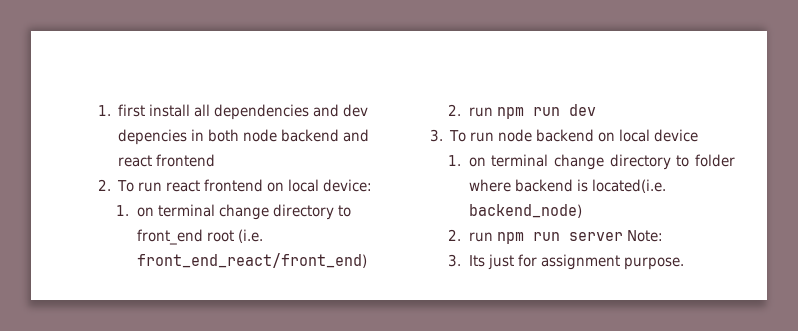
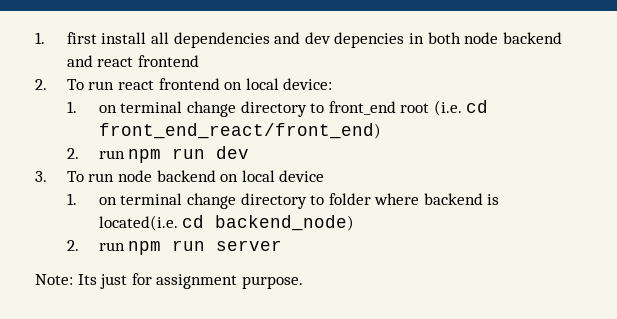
(263, 236) none -> [466,100,489,113] cd
(666, 186) none -> [182,215,205,228] cd
(623, 236) none -> (283, 245) //
[448,254,462,267] // 3. -> (73, 279) none

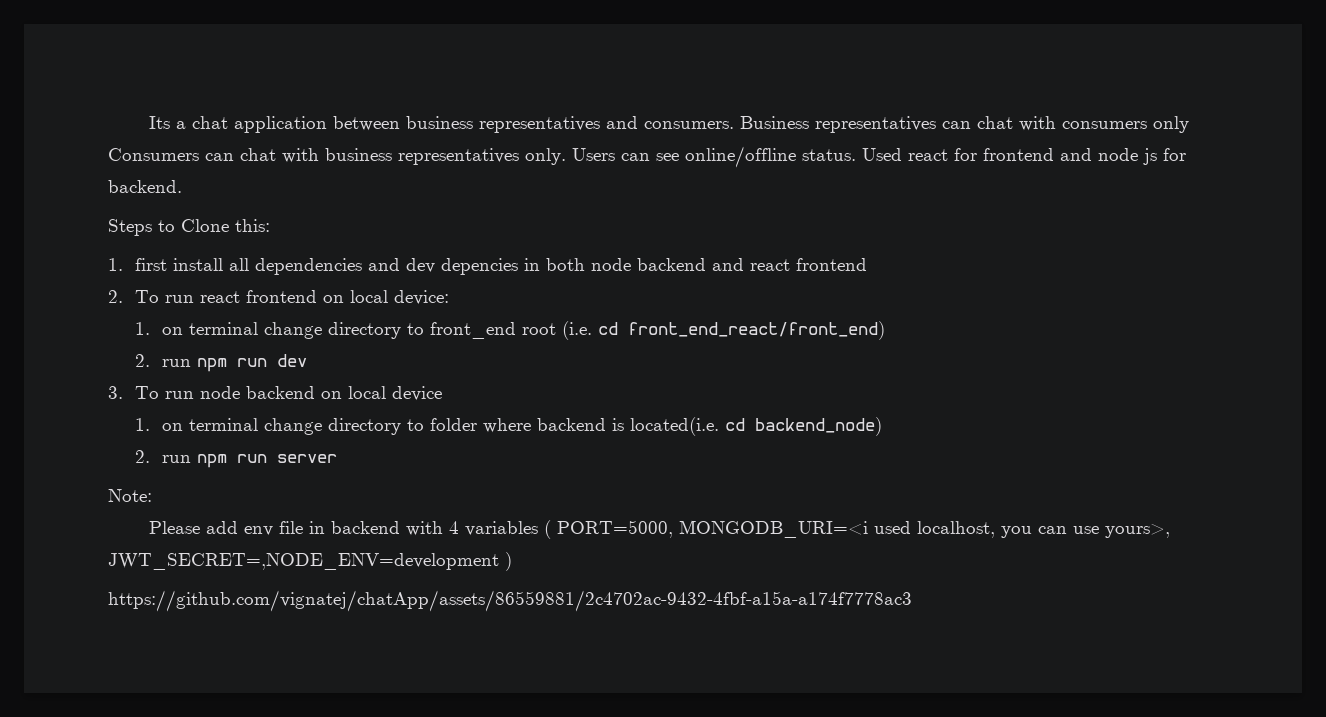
(35, 38) none -> [149,116,1190,133] [108,146,1186,168] [108,180,182,193] [108,219,270,236] Its a chat application between business representatives and consumers. Business representatives can chat with consumers only Consumers can chat with business representatives only. Users can see online/offline status. Used react for frontend and node js for backend. // Steps to Clone this: //
[77,273,303,289] Its just for assignment purpose. -> [149,520,1171,539] [108,552,512,571] [108,590,912,612] // Please add env file in backend with 4 variables ( PORT=5000, MONGODB_URI=<i used localhost, you can use yours>, JWT_SECRET=,NODE_ENV=development ) // https://github.com/vignatej/chatApp/assets/86559881/2c4702ac-9432-4fbf-a15a-a174f7778ac3

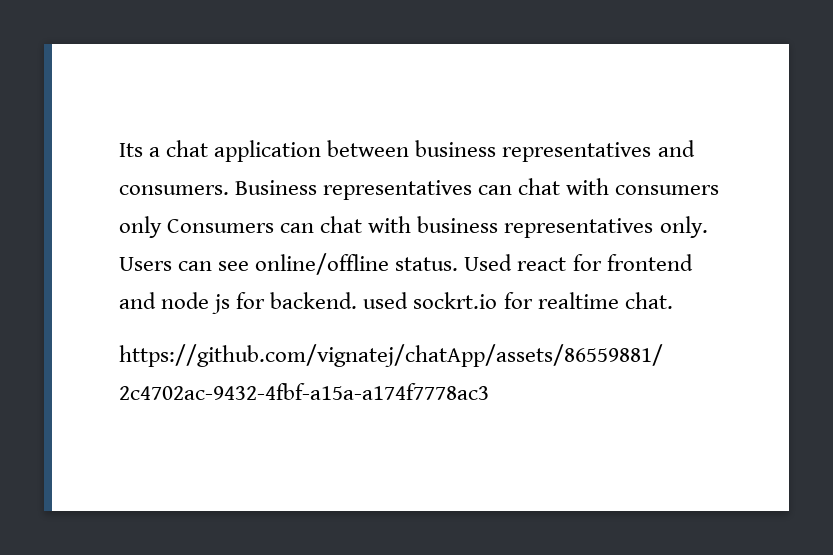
[108,219,270,236] [108,258,867,275] [108,290,449,305] [134,321,885,340] [134,354,307,372] [108,386,442,401] [134,417,882,436] [134,450,337,468] [108,489,152,502] [149,520,1171,539] [108,552,512,571] // Steps to Clone this: // 1. first install all dependencies and dev depencies in both node backend and react frontend // 2. To run react frontend on local device: // 1. on terminal change directory to front_end root (i.e. cd front_end_react/front_end) // 2. run npm run dev // 3. To run node backend on local device // 1. on terminal change directory to folder where backend is located(i.e. cd backend_node) // 2. run npm run server // Note: // Please add env file in backend with 4 variables ( PORT=5000, MONGODB_URI=<i used localhost, you can use yours>, JWT_SECRET=,NODE_ENV=development ) -> [363,292,673,309] used sockrt.io for realtime chat.

